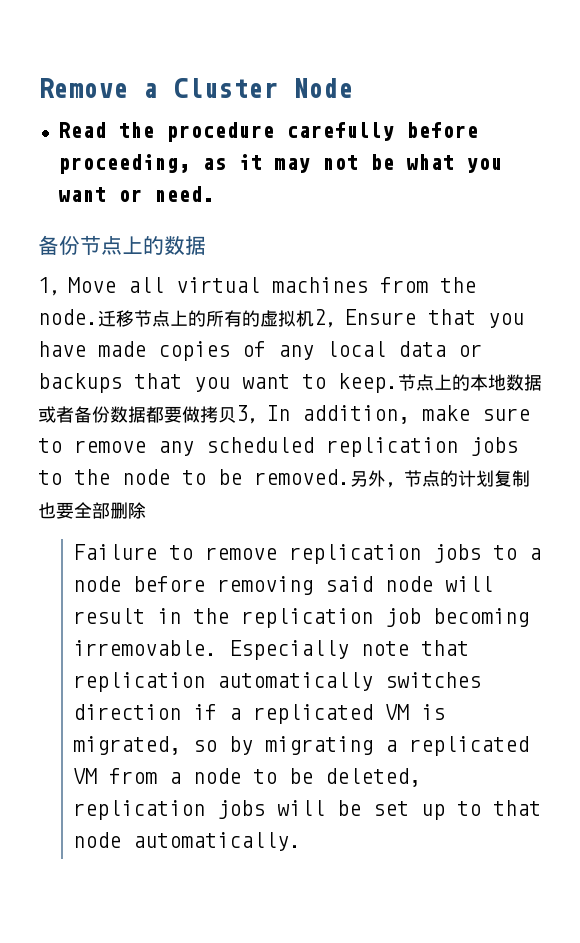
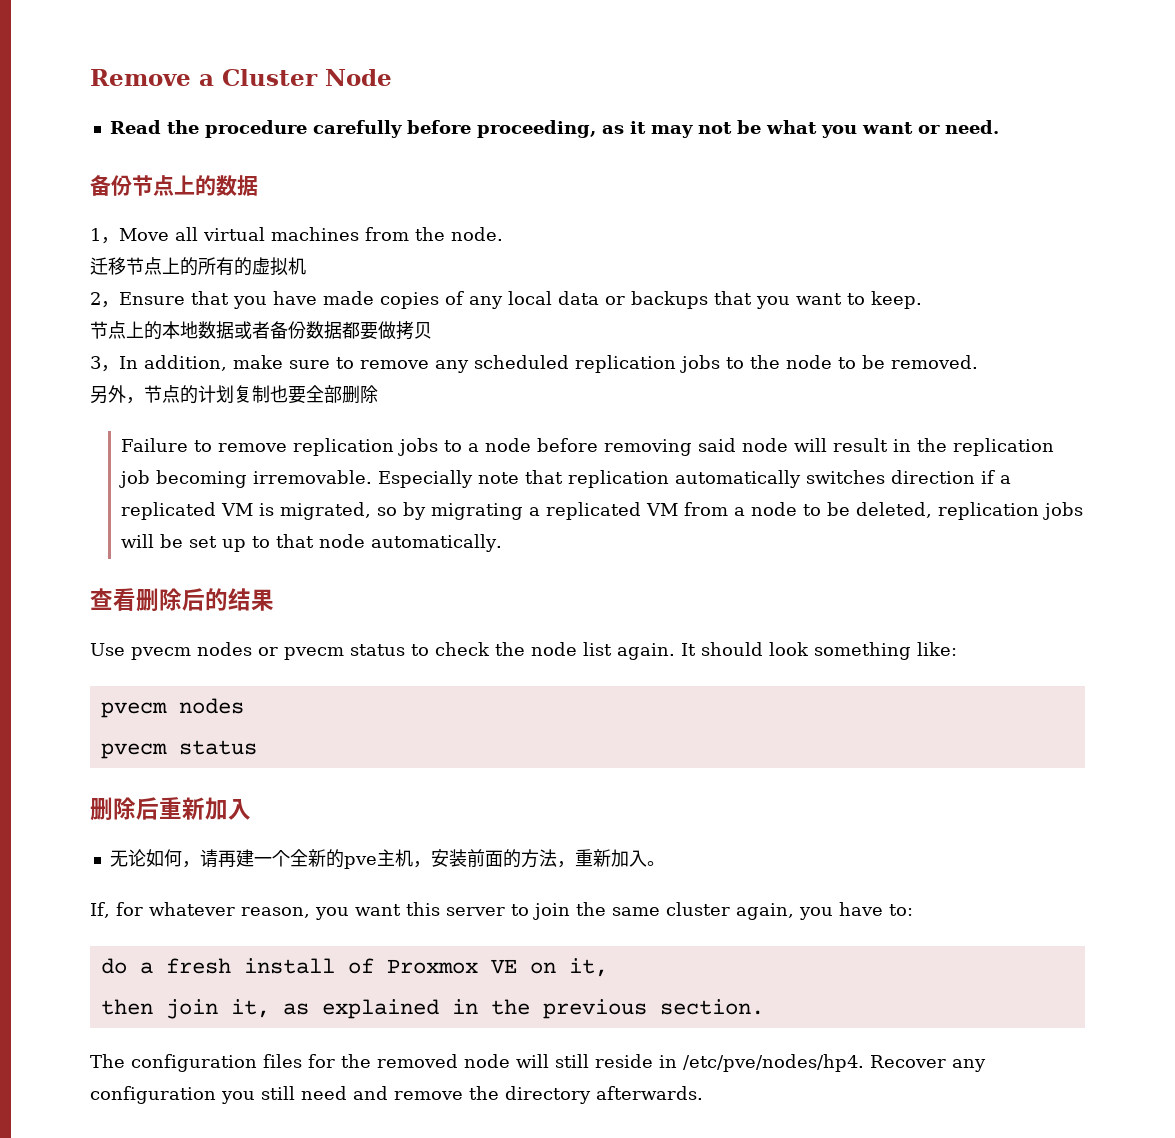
(98, 317) none -> (503, 234) //
(314, 318) none -> (306, 266) //
(398, 383) none -> (922, 300) //
(236, 415) none -> (432, 330) //
(350, 477) none -> (978, 362) //
(302, 841) none -> [90,588,274,612] [90,642,957,660] [100,698,244,718] [100,740,257,759] [90,797,251,821] [109,849,665,869] [90,902,913,920] [100,958,608,977] [100,999,764,1019] [90,1054,986,1072] [90,1086,703,1104] // 查看删除后的结果 // Use pvecm nodes or pvecm status to check the node list again. It should look something like: // pvecm nodes // pvecm status // 删除后重新加入 // 无论如何，请再建一个全新的pve主机，安装前面的方法，重新加入。 // If, for whatever reason, you want this server to join the same cluster again, you have to: // do a fresh install of Proxmox VE on it, // then join it, as explained in the previous section. // The configuration files for the removed node will still reside in /etc/pve/nodes/hp4. Recover any configuration you still need and remove the directory afterwards.

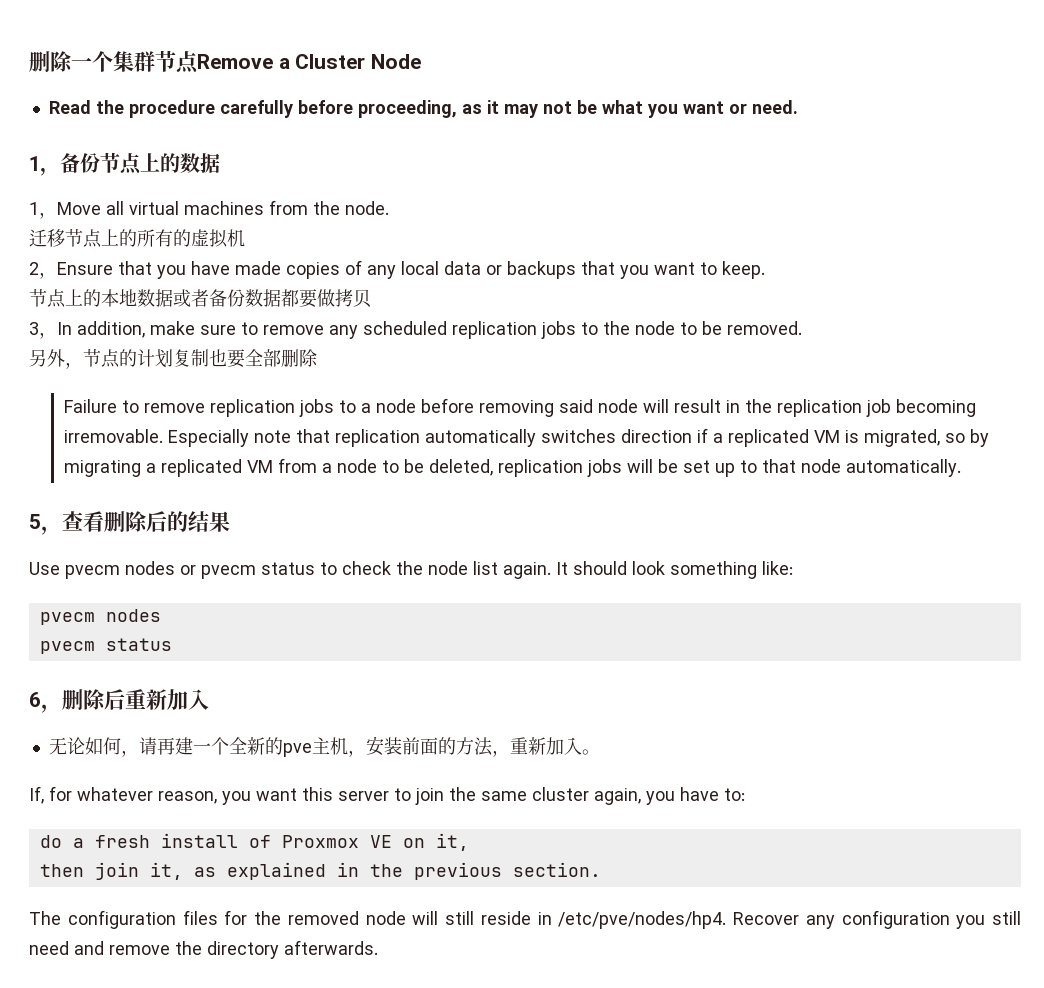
(90, 77) none -> [29,50,199,74] 删除一个集群节点
(999, 127) none -> [29,156,60,176] 1，
(502, 543) none -> [29,514,62,535] 5，
(257, 747) none -> [29,692,62,713] 6，

